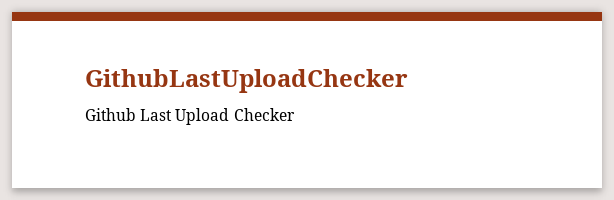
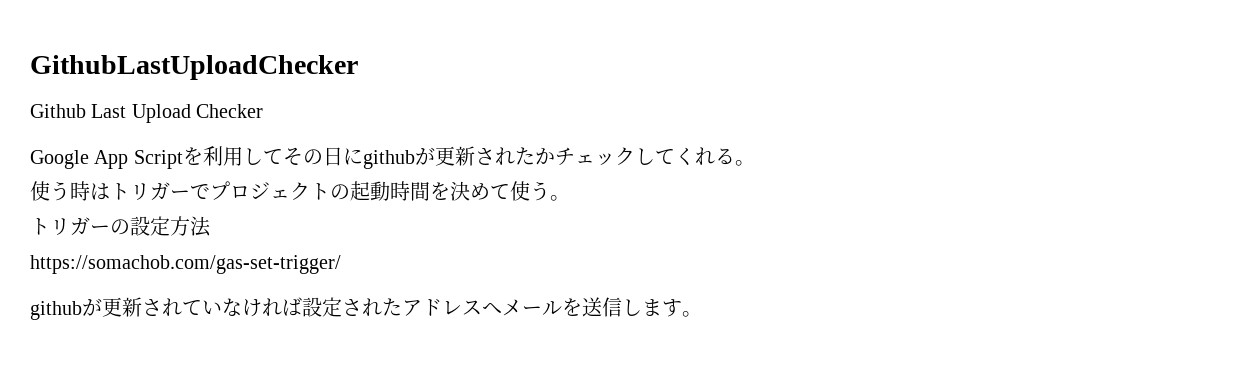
(295, 114) none -> [30,146,755,169] [30,181,570,201] [30,216,211,237] [30,255,341,274] [30,297,702,320] // Google App Scriptを利用してその日にgithubが更新されたかチェックしてくれる。 // 使う時はトリガーでプロジェクトの起動時間を決めて使う。 // トリガーの設定方法 // https://somachob.com/gas-set-trigger/ // githubが更新されていなければ設定されたアドレスへメールを送信します。

